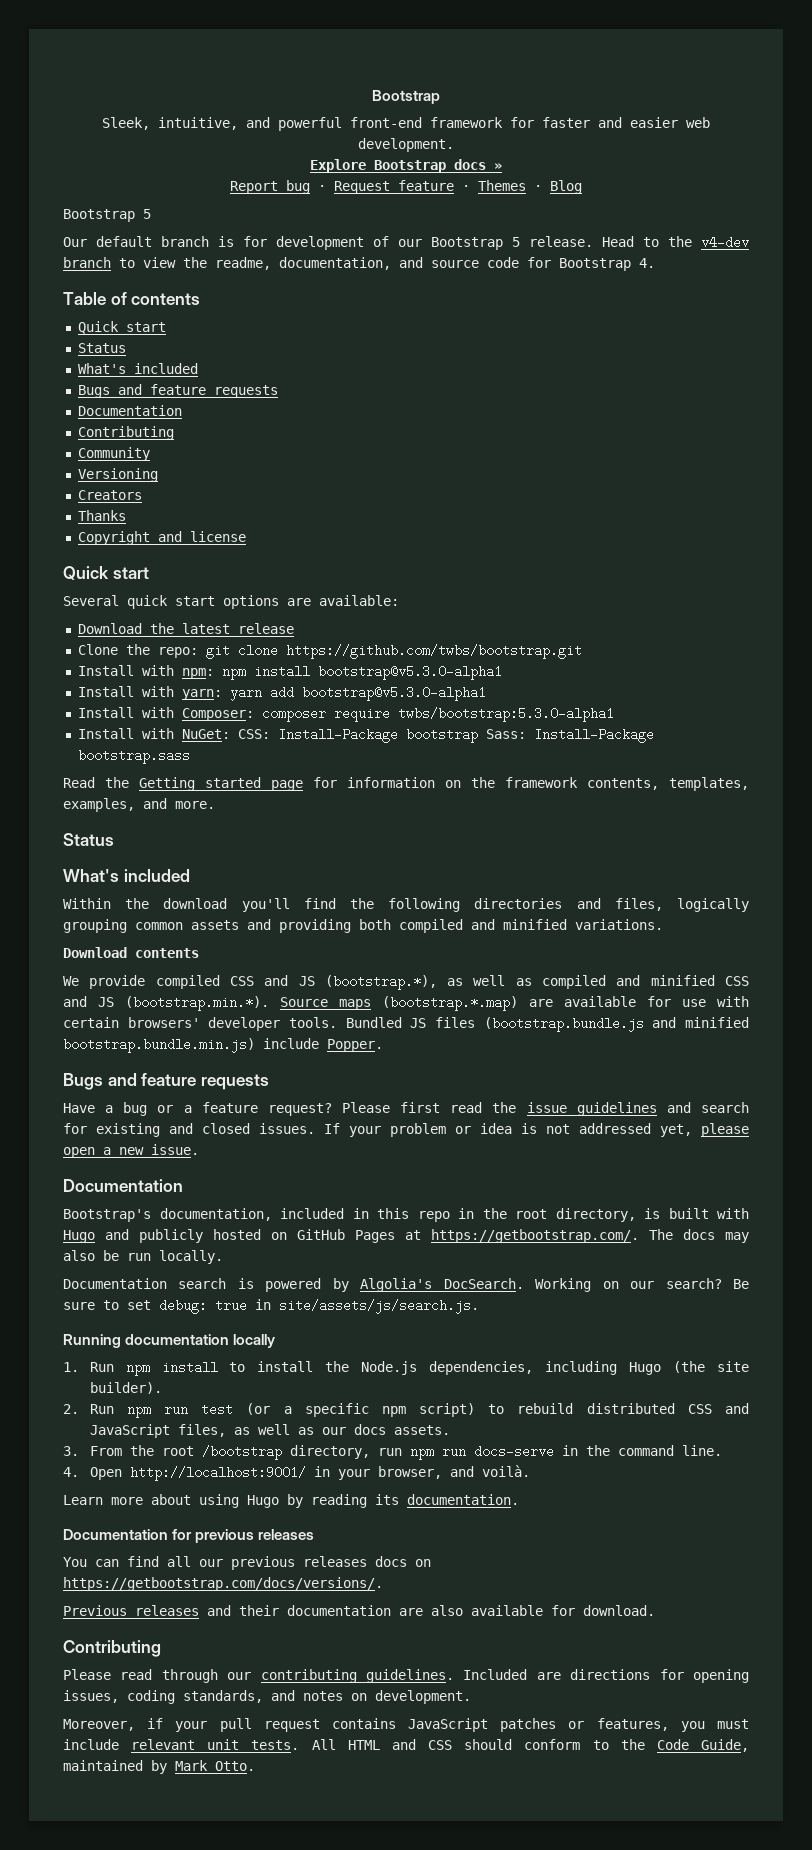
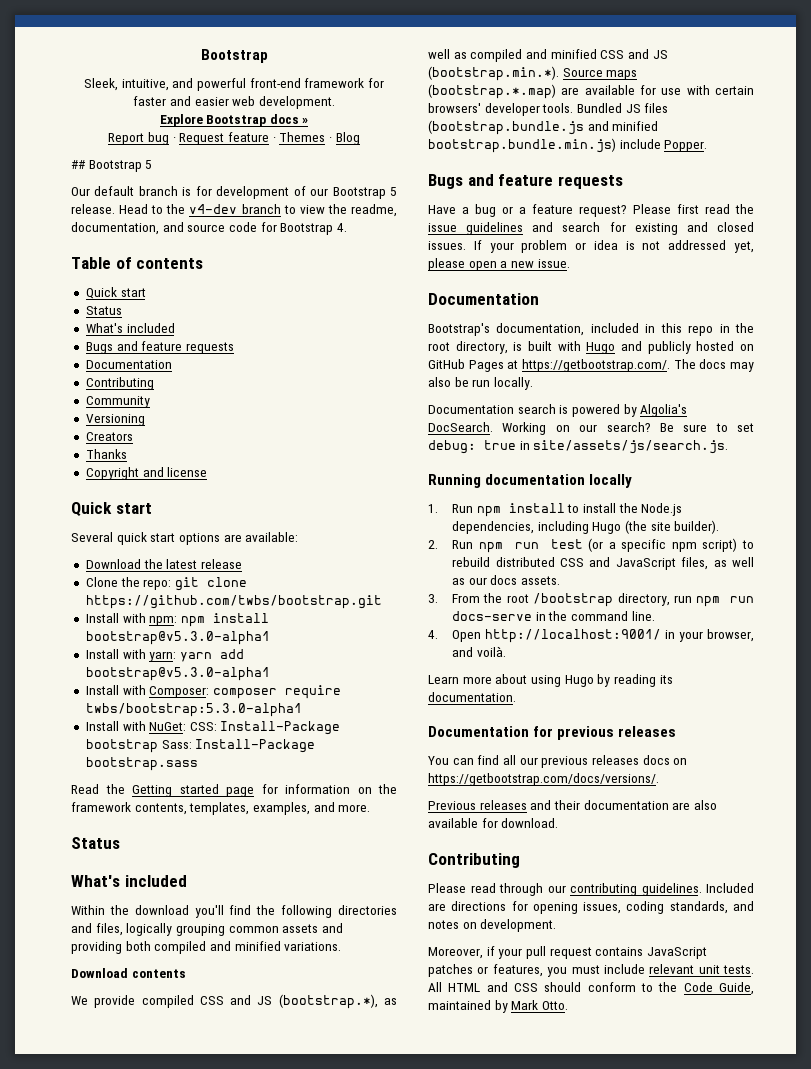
(582, 187) none -> [71,160,86,169] ##

